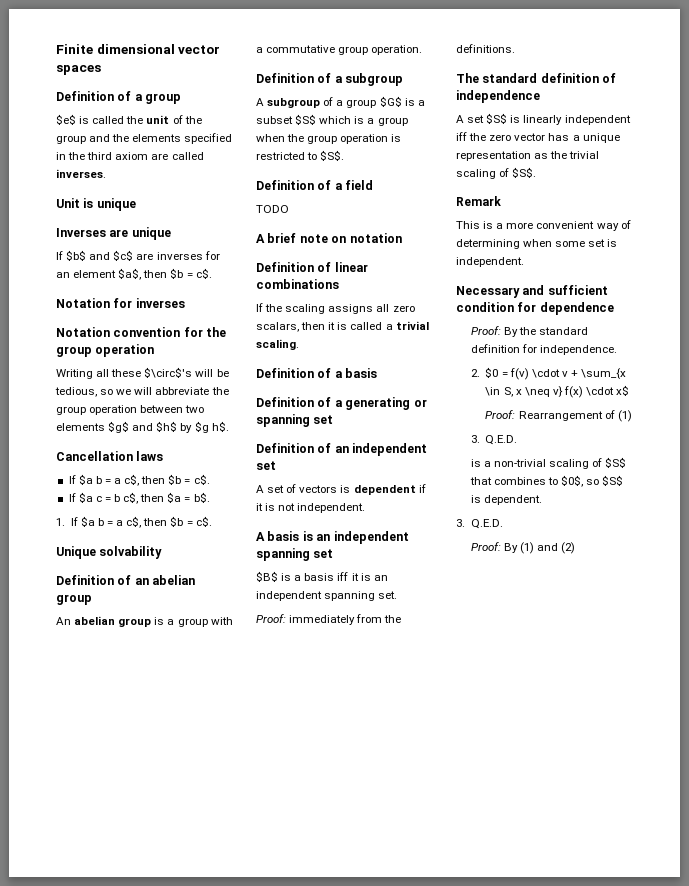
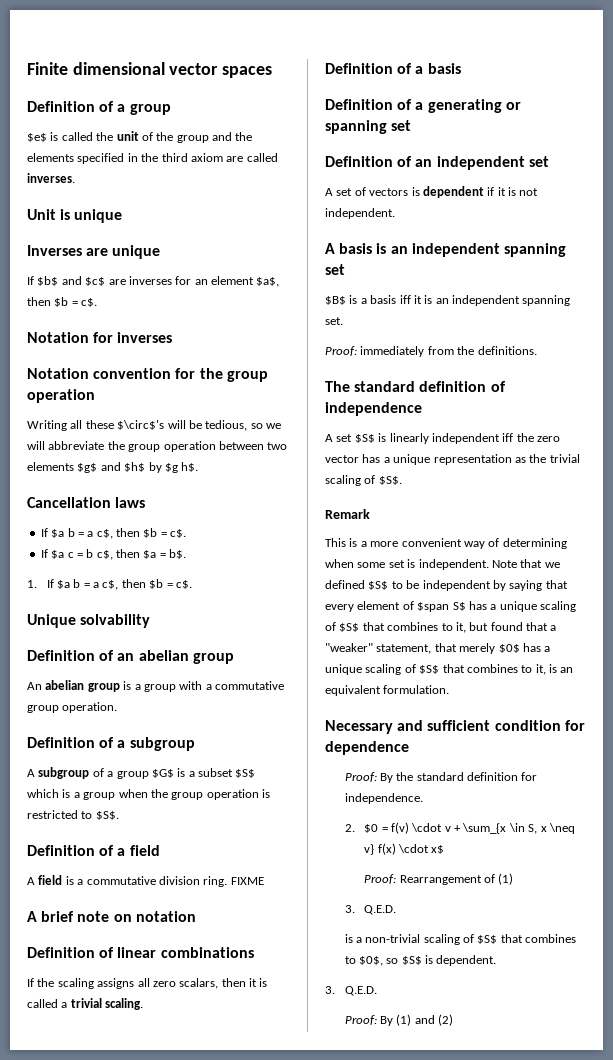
[256,205,289,213] TODO -> [27,875,264,887] A field is a commutative division ring. FIXME
(524, 262) none -> [491,559,560,568] [325,580,568,591] [325,601,576,612] [325,622,557,633] [325,643,551,654] [325,664,574,675] [325,685,450,696] Note that we defined $S$ to be independent by saying that every element of $span S$ has a unique scaling of $S$ that combines to it, but found that a "weaker" statement, that merely $0$ has a unique scaling of $S$ that combines to it, is an equivalent formulation.

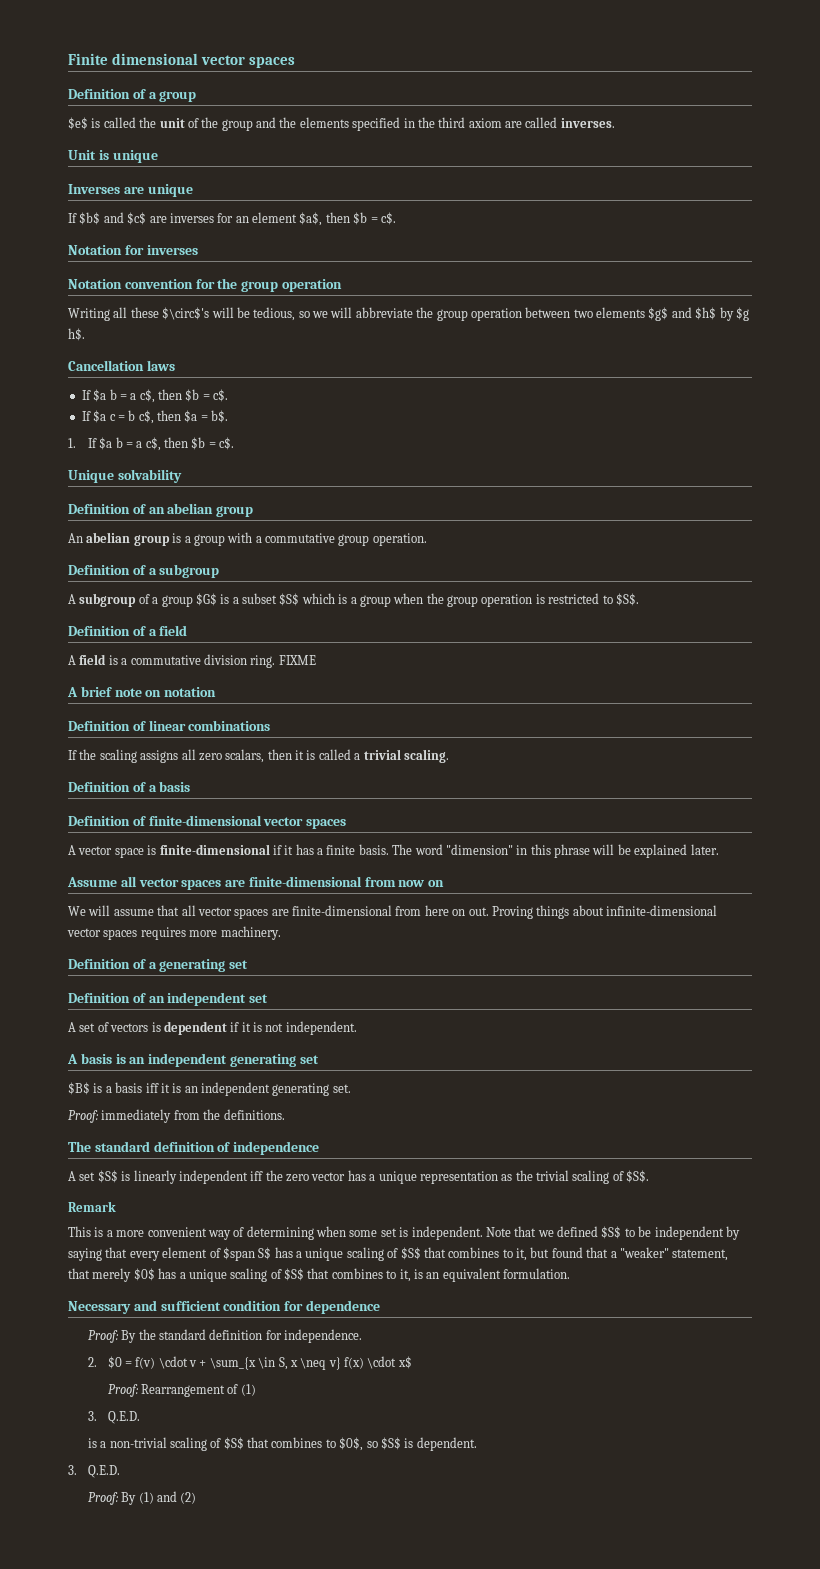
(461, 68) none -> [68,815,347,829] [68,844,719,858] [67,876,445,890] [68,905,717,919] [67,926,281,940] // Definition of finite-dimensional vector spaces // A vector space is finite-dimensional if it has a finite basis. The word "dimension" in this phrase will be explained later. // Assume all vector spaces are finite-dimensional from now on // We will assume that all vector spaces are finite-dimensional from here on out. Proving things about infinite-dimensional vector spaces requires more machinery.
[505,102,521,110] [325,120,387,134] or spanning -> (226, 965) none
[503,243,566,257] spanning -> [229,1054,296,1067] generating
[522,295,571,306] spanning -> [272,1083,330,1096] generating

